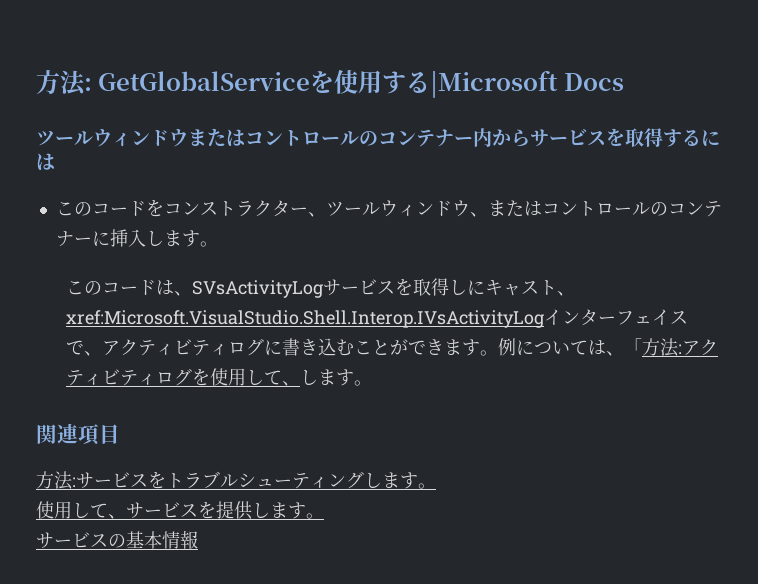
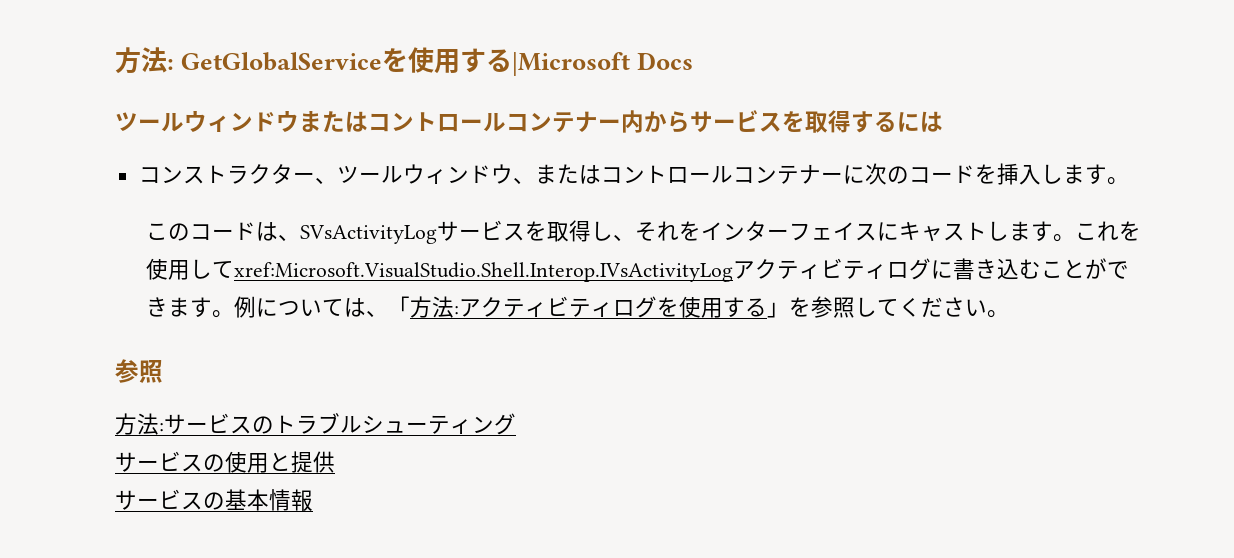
[359,131,378,146] の -> (506, 122) none
[55,199,164,217] このコードを -> (943, 121) none
[649,202,668,216] の -> (733, 174) none
(110, 238) none -> [864,163,997,185] 次のコードを
[467,280,576,296] [66,309,689,328] [66,340,103,356] にキャスト、xref:Microsoft.VisualStudio.Shell.Interop.IVsActivityLogインターフェイスで、 -> [613,221,1142,242] [146,258,734,282] 、それをインターフェイスにキャストします。これを使用してxref:Microsoft.VisualStudio.Shell.Interop.IVsActivityLog
[246,369,373,386] [36,423,120,445] して、します。 // 関連項目 -> [723,296,1010,318] [115,359,163,383] する」を参照してください。 // 参照
[148,471,166,489] を -> [252,416,274,434] の
[364,472,436,489] [36,501,216,519] します。 // 使用して、サービスを -> [115,451,291,473] // サービスの使用と
[252,502,324,519] します。 -> (335, 462) none

